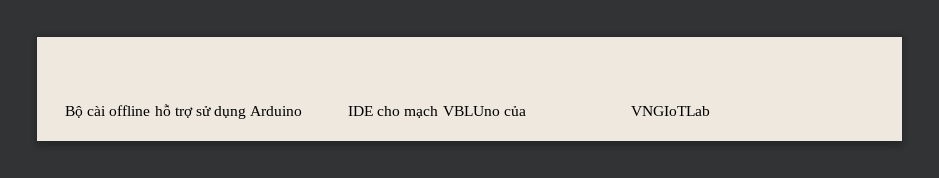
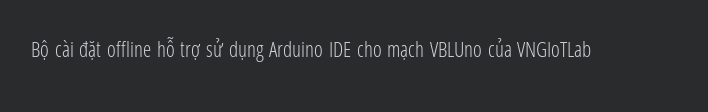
(107, 111) none -> [79,41,102,60] đặt

